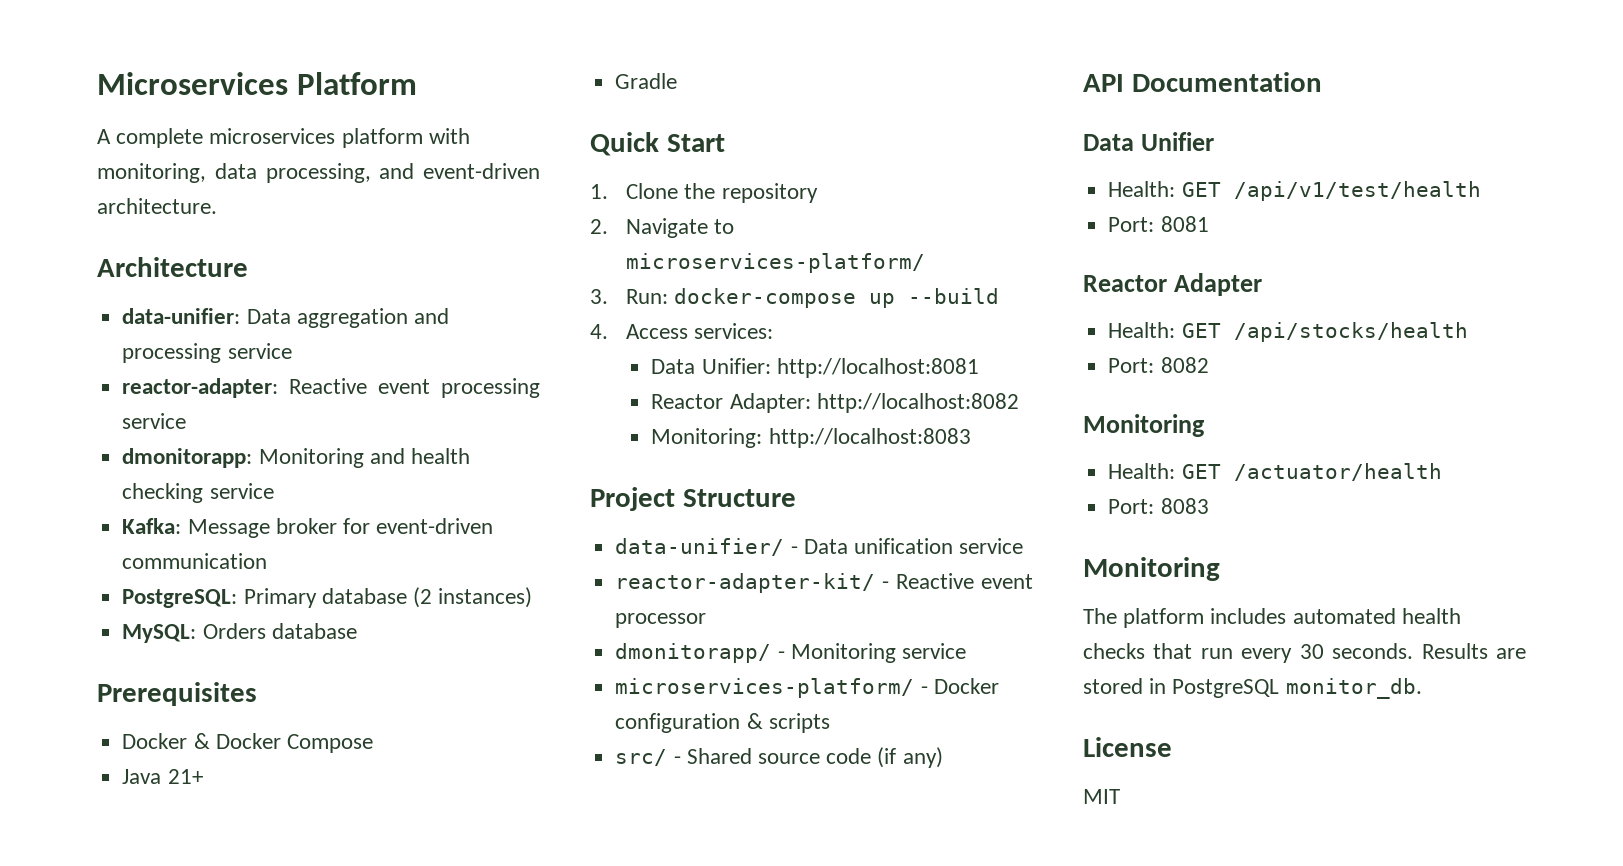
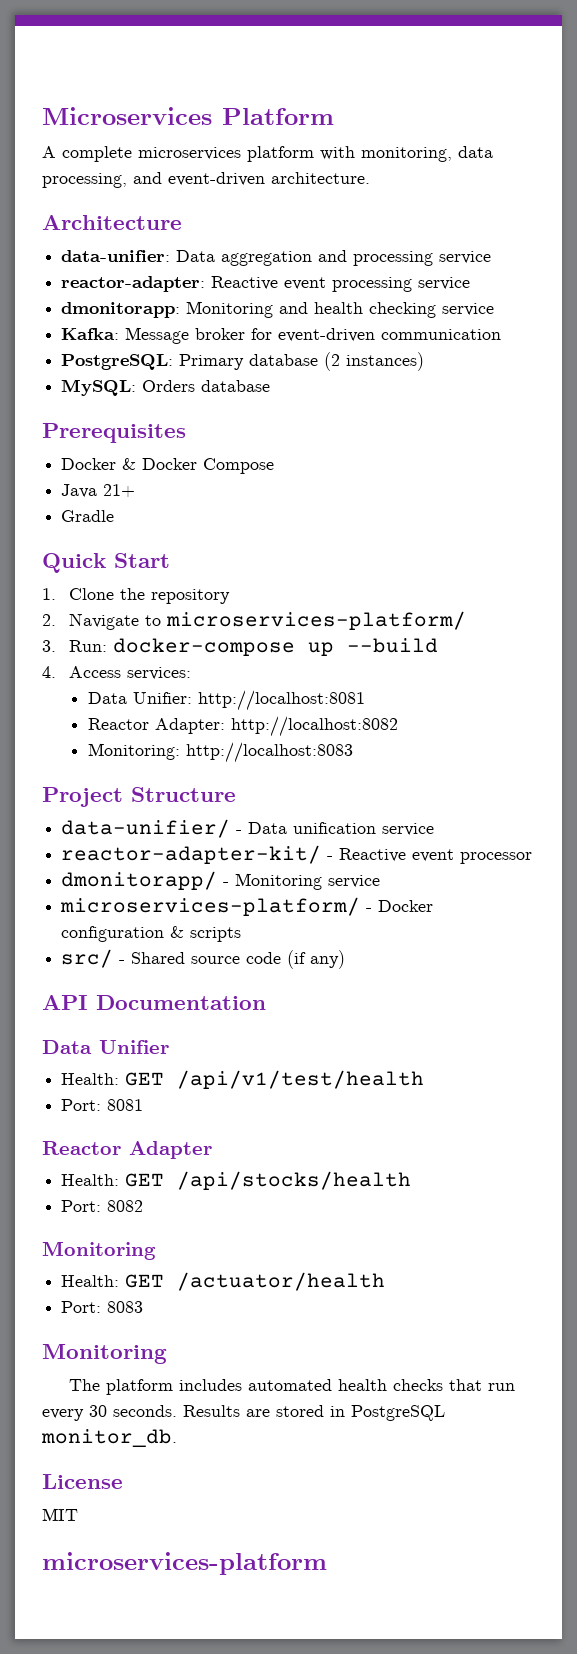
(1120, 796) none -> [42,1552,327,1575] // microservices-platform

